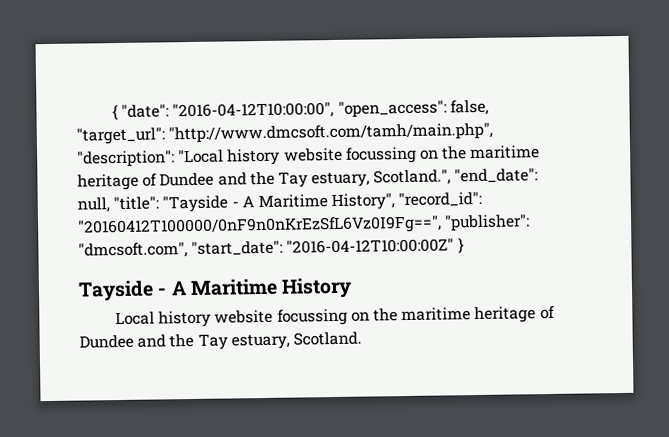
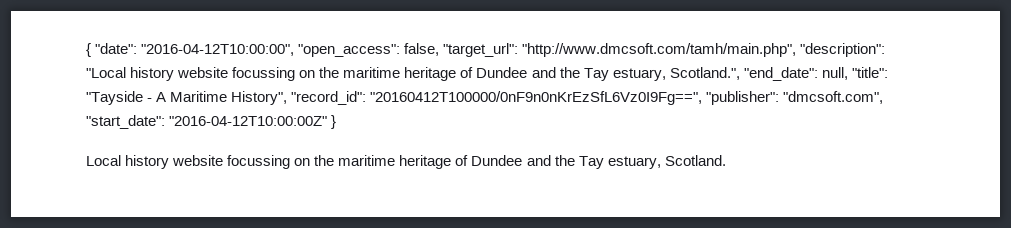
[78,277,354,302] // Tayside - A Maritime History -> (337, 122) none

